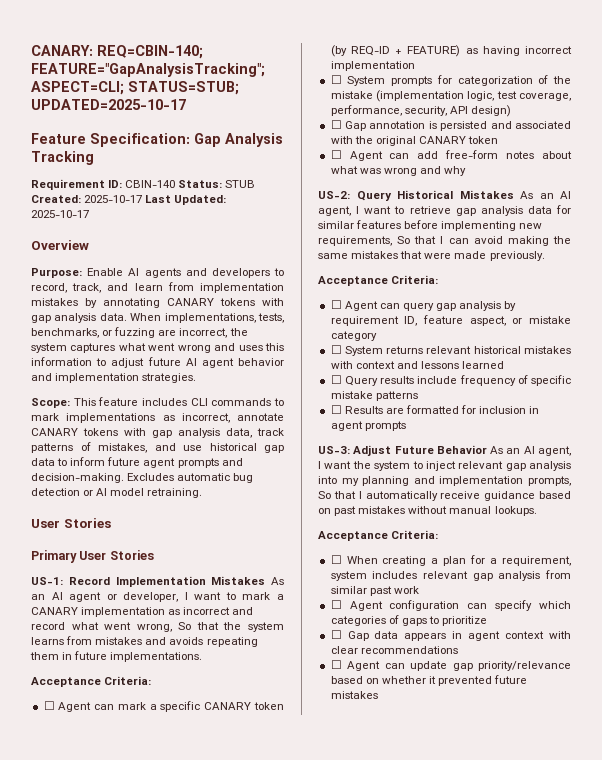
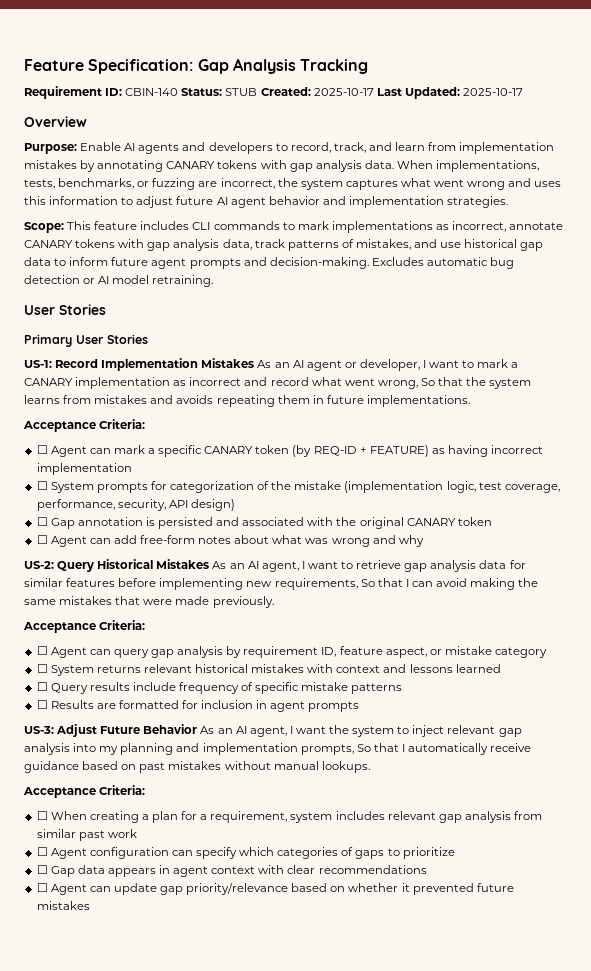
[31,45,203,59] [31,63,265,77] [31,81,239,95] [31,99,186,110] CANARY: REQ=CBIN-140; FEATURE="GapAnalysisTracking"; ASPECT=CLI; STATUS=STUB; UPDATED=2025-10-17 // -> (24, 65) none

